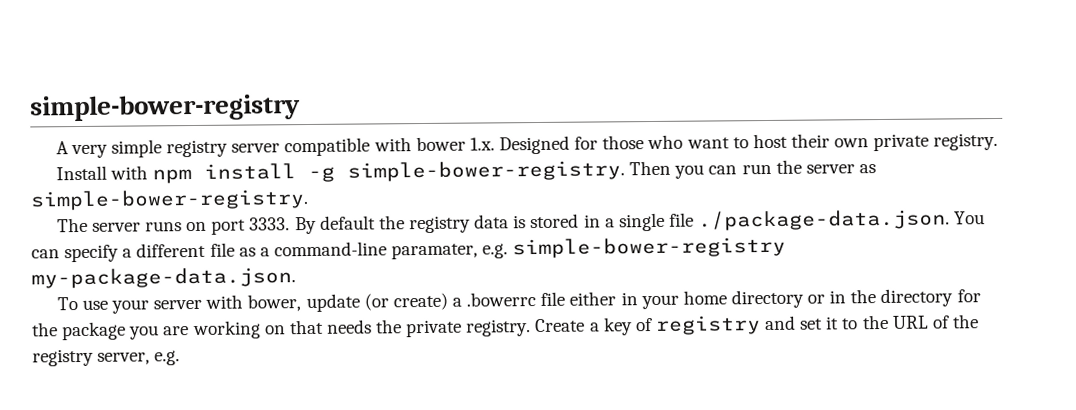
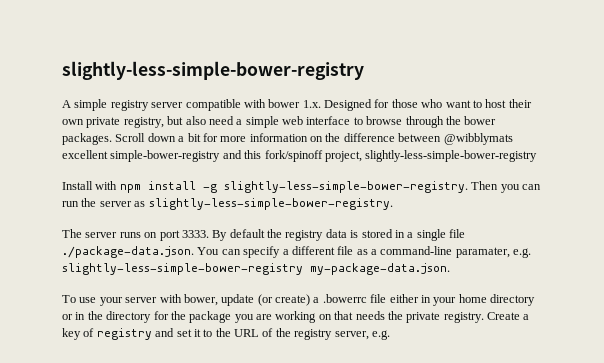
[30,94,301,122] simple-bower-registry -> [62,61,364,80] slightly-less-simple-bower-registry
[70,144,108,159] very -> (71, 104) none
[933,132,999,151] registry. -> [123,116,497,128] [62,133,513,145] [62,150,538,162] registry, but also need a simple web interface to browse through the bower packages. Scroll down a bit for more information on the difference between @wibblymats excellent simple-bower-registry and this fork/spinoff project, slightly-less-simple-bower-registry
[347,160,626,182] simple-bower-registry. -> [223,181,468,193] slightly-less-simple-bower-registry.
[30,189,309,211] simple-bower-registry. -> [148,198,393,210] slightly-less-simple-bower-registry.
[512,236,787,259] simple-bower-registry -> [62,263,303,275] slightly-less-simple-bower-registry

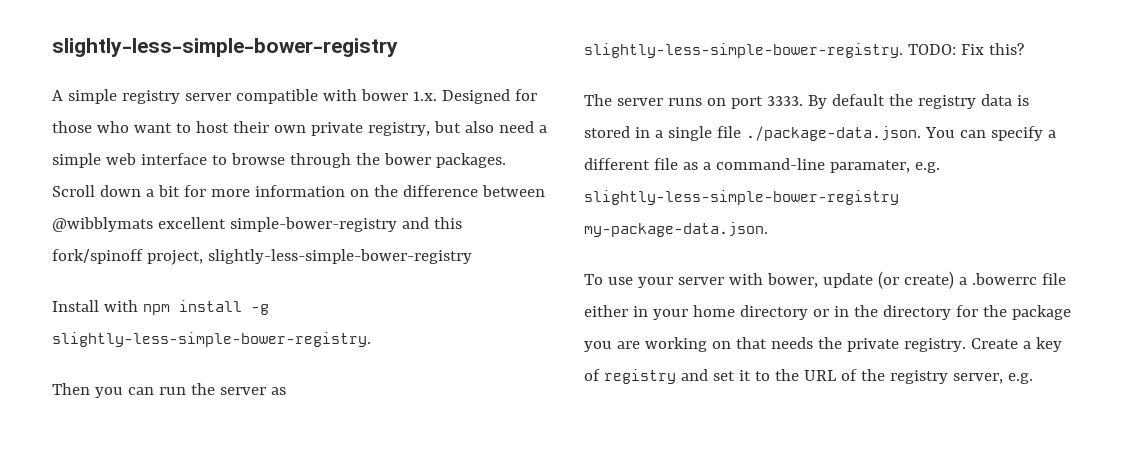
(468, 187) none -> (371, 339) //
(393, 204) none -> [907,43,1024,55] TODO: Fix this?

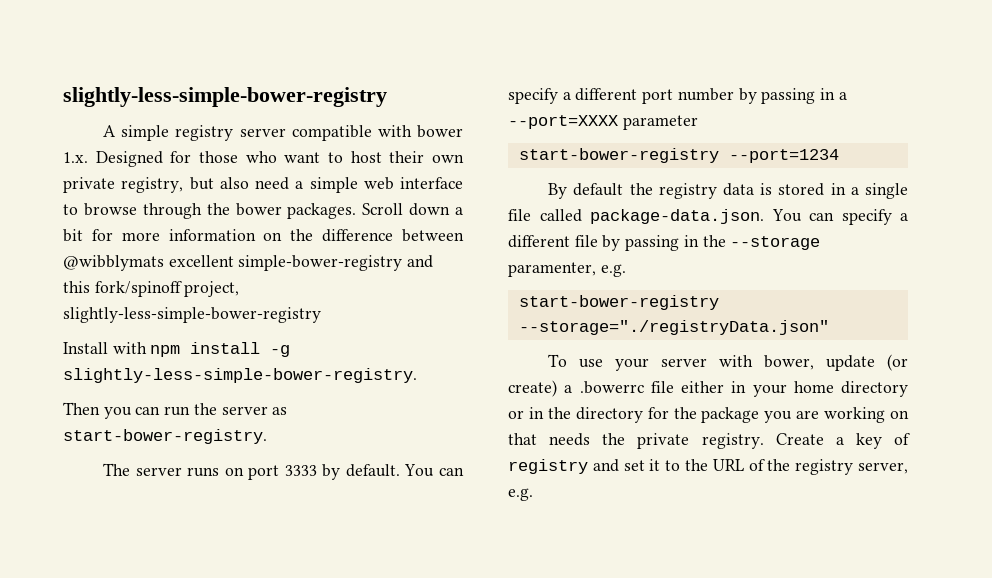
[584,43,1024,58] slightly-less-simple-bower-registry. TODO: Fix this? -> [63,429,267,444] start-bower-registry.
[766,96,803,106] 3333. -> [284,464,464,480] [508,88,847,104] [508,115,698,130] [518,148,839,163] 3333 by default. You can specify a different port number by passing in a --port=XXXX parameter // start-bower-registry --port=1234 //
[745,126,921,141] ./package-data.json. -> [539,209,764,224] called package-data.json.
[682,158,940,173] [584,190,899,205] [584,222,768,237] as a command-line paramater, e.g. slightly-less-simple-bower-registry my-package-data.json. -> [602,235,821,251] [508,262,626,277] [518,295,719,310] [518,320,829,335] by passing in the --storage paramenter, e.g. // start-bower-registry --storage="./registryData.json"

